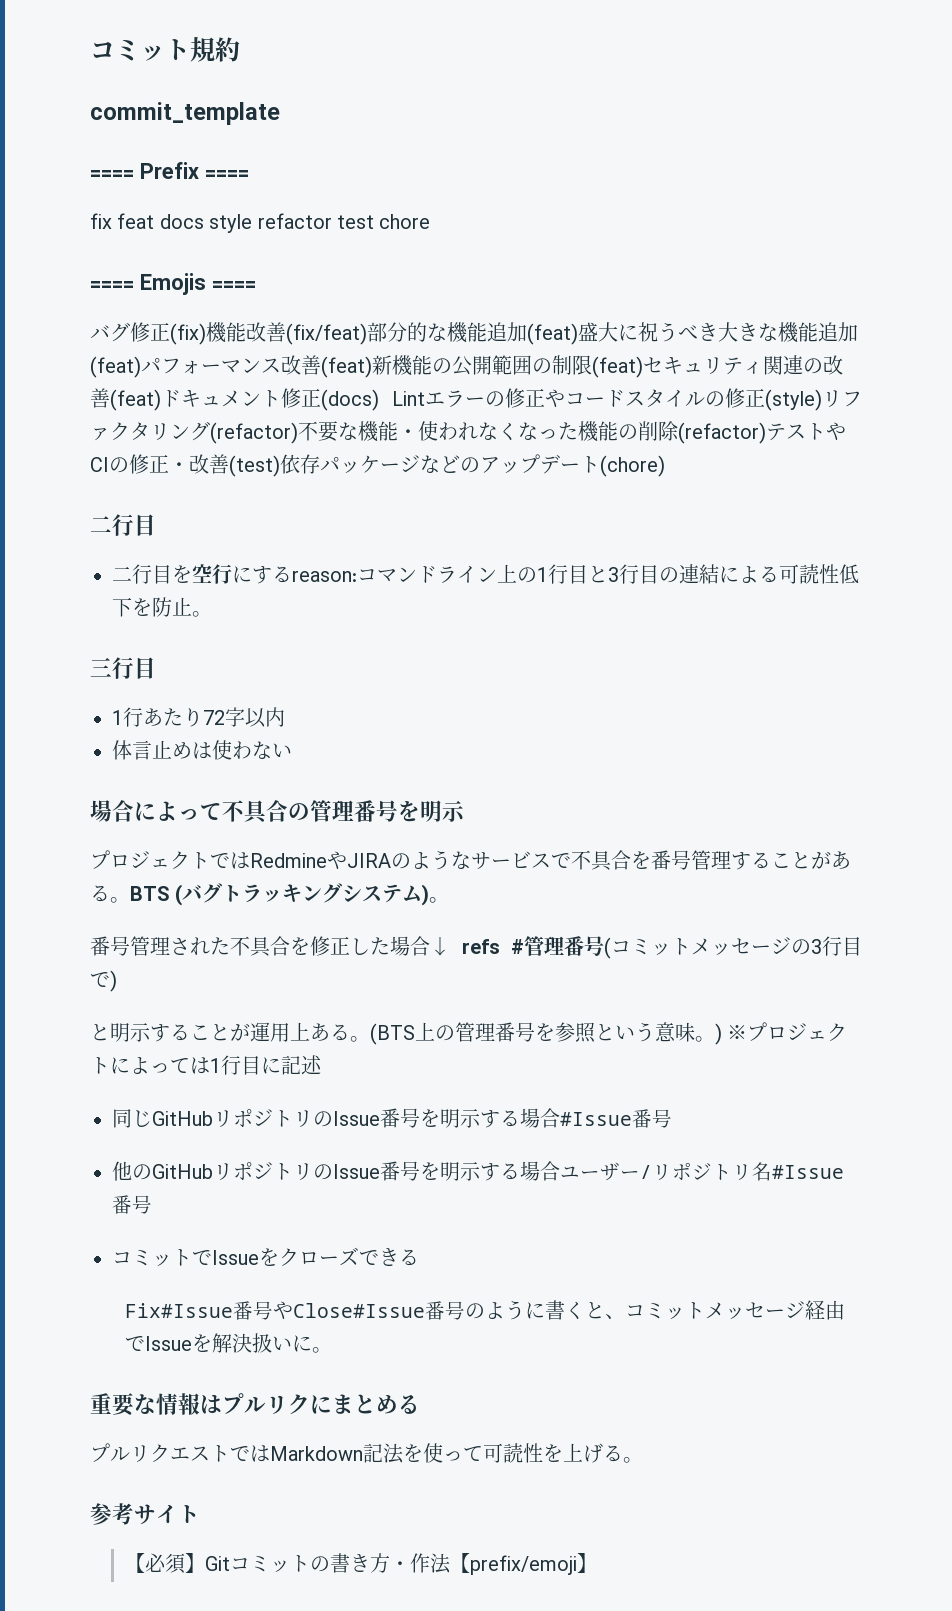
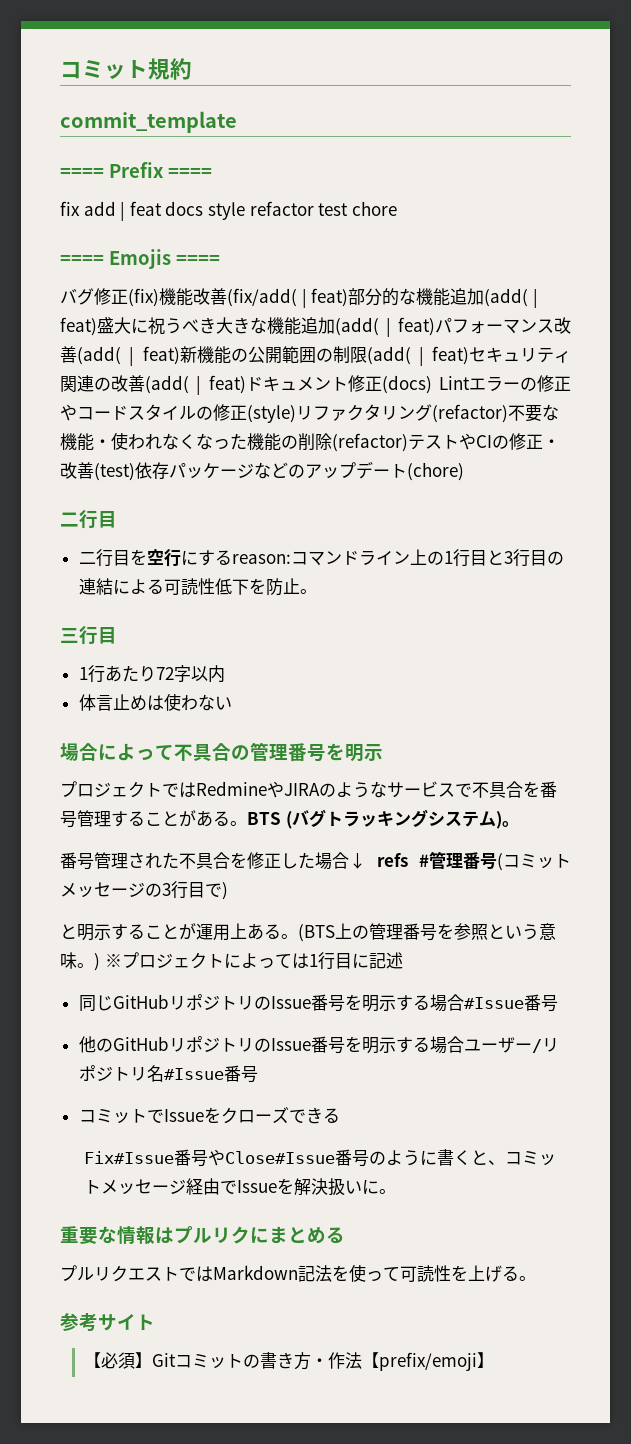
(112, 221) none -> [83,201,126,221] add |
[286,323,367,345] (fix/feat) -> [227,288,349,308] (fix/add( | feat)
[527,323,578,345] (feat) -> [484,288,538,308] [60,317,97,336] (add( | feat)
[90,356,141,378] (feat) -> [335,317,435,337] (add( | feat)
[321,356,372,378] (feat) -> [77,346,180,366] (add( | feat)
[592,356,643,378] (feat) -> [366,346,469,366] (add( | feat)
[110,389,161,411] (feat) -> [145,375,246,395] (add( | feat)

